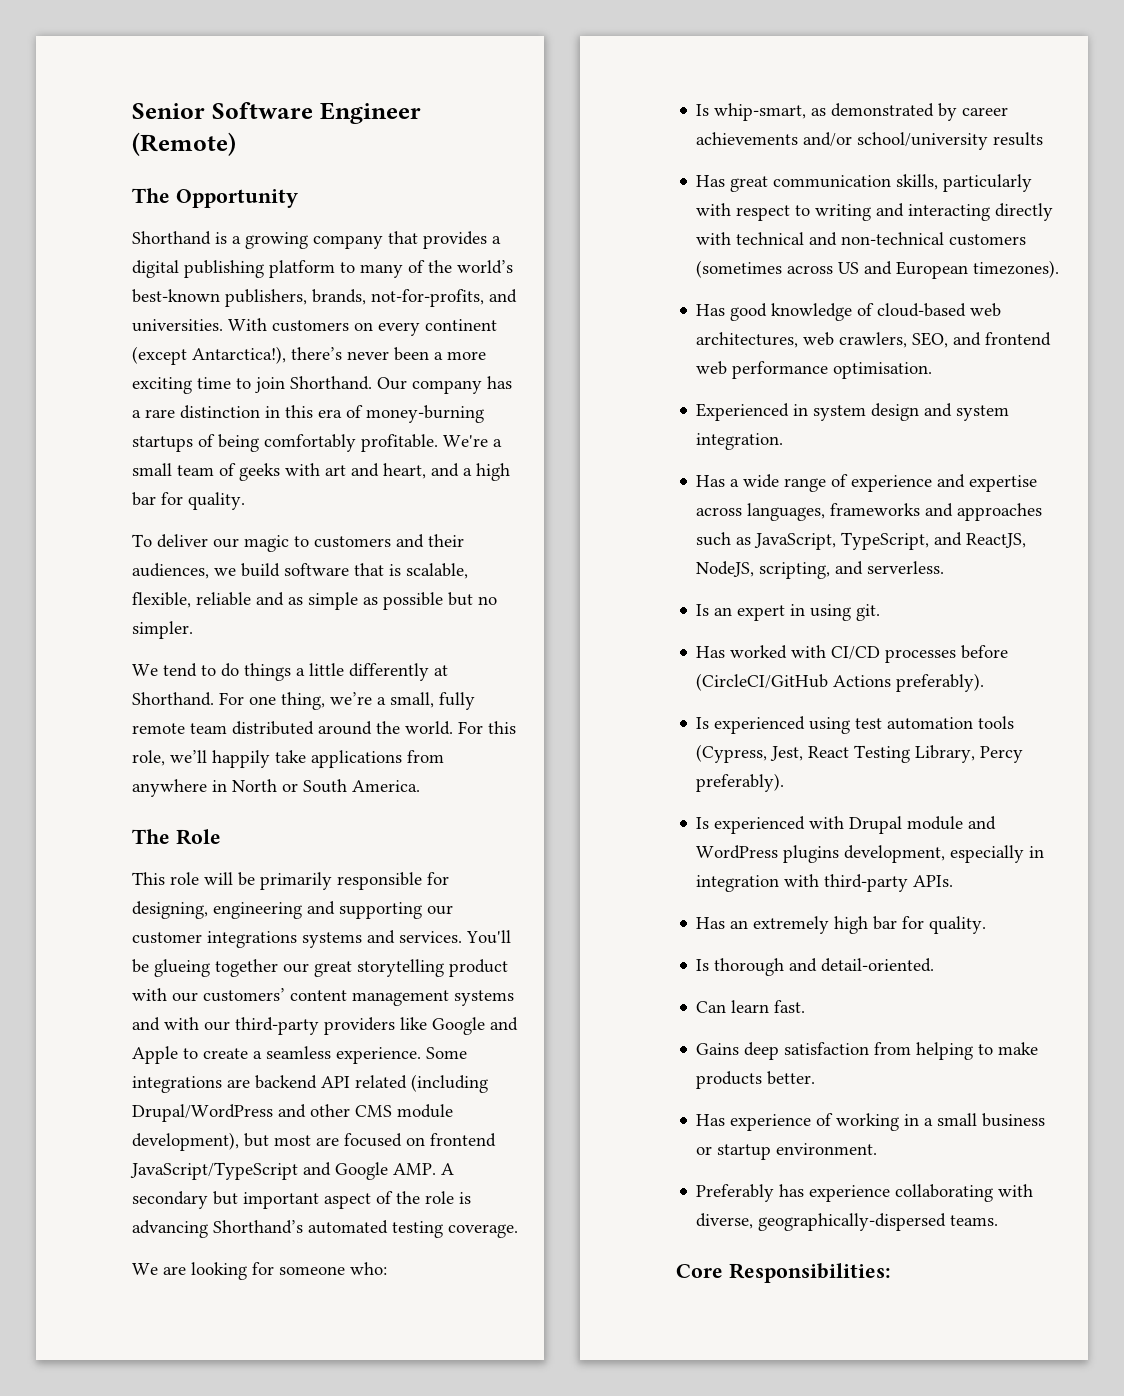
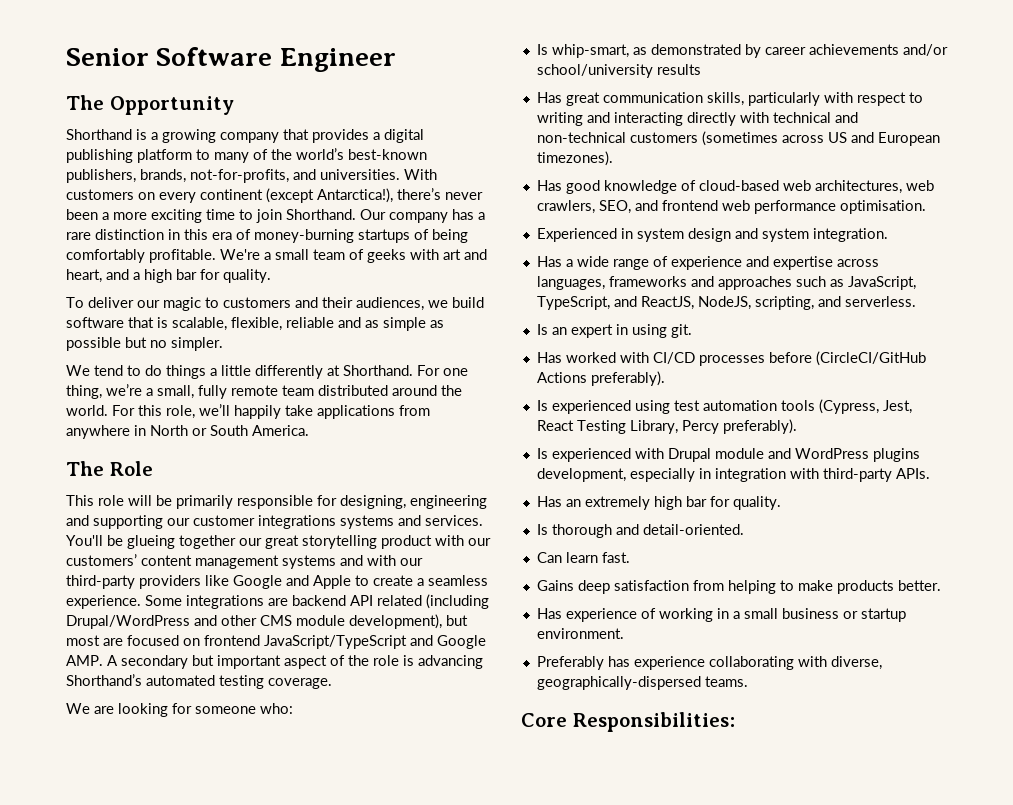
[132,132,236,156] (Remote) -> (396, 60) none

